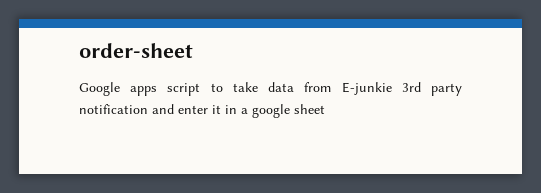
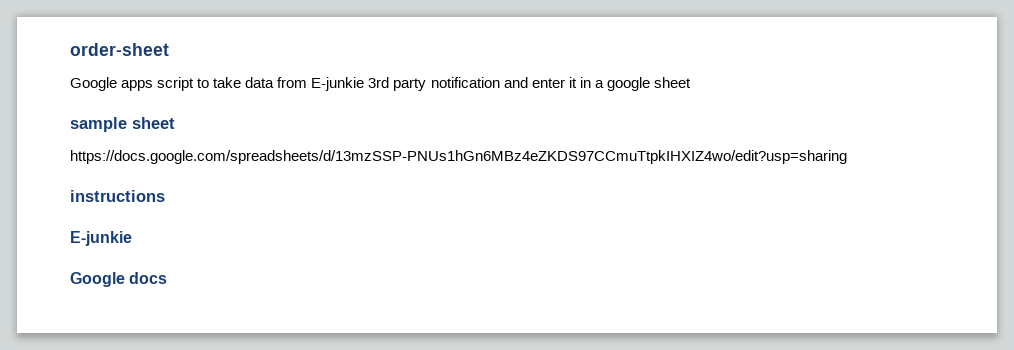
(325, 109) none -> [70,117,175,132] [70,150,847,164] [70,190,165,202] [70,231,132,246] [70,272,168,287] // sample sheet // https://docs.google.com/spreadsheets/d/13mzSSP-PNUs1hGn6MBz4eZKDS97CCmuTtpkIHXIZ4wo/edit?usp=sharing // instructions // E-junkie // Google docs

